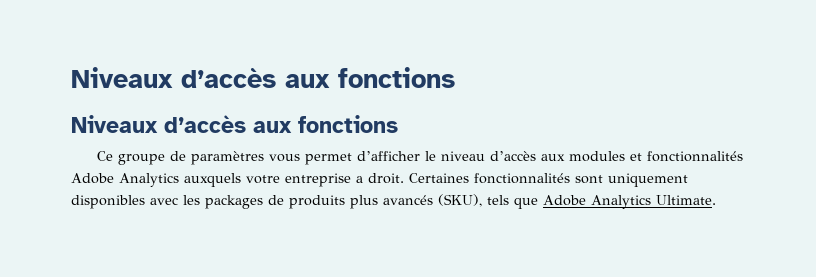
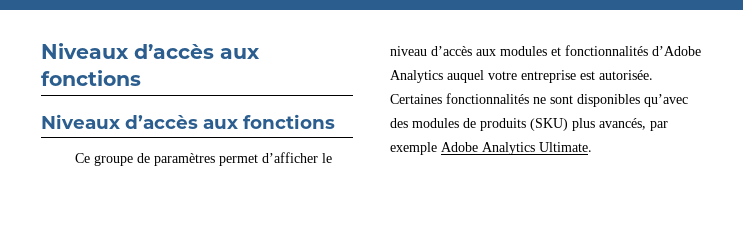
[269,154,301,162] vous -> (216, 159) none
[71,173,688,187] [71,194,538,209] Adobe Analytics auxquels votre entreprise a droit. Certaines fonctionnalités sont uniquement disponibles avec les packages de produits plus avancés (SKU), tels que -> [652,46,701,56] [390,70,653,83] [390,93,688,107] [390,118,668,131] [390,142,437,155] d’Adobe Analytics auquel votre entreprise est autorisée. Certaines fonctionnalités ne sont disponibles qu’avec des modules de produits (SKU) plus avancés, par exemple

